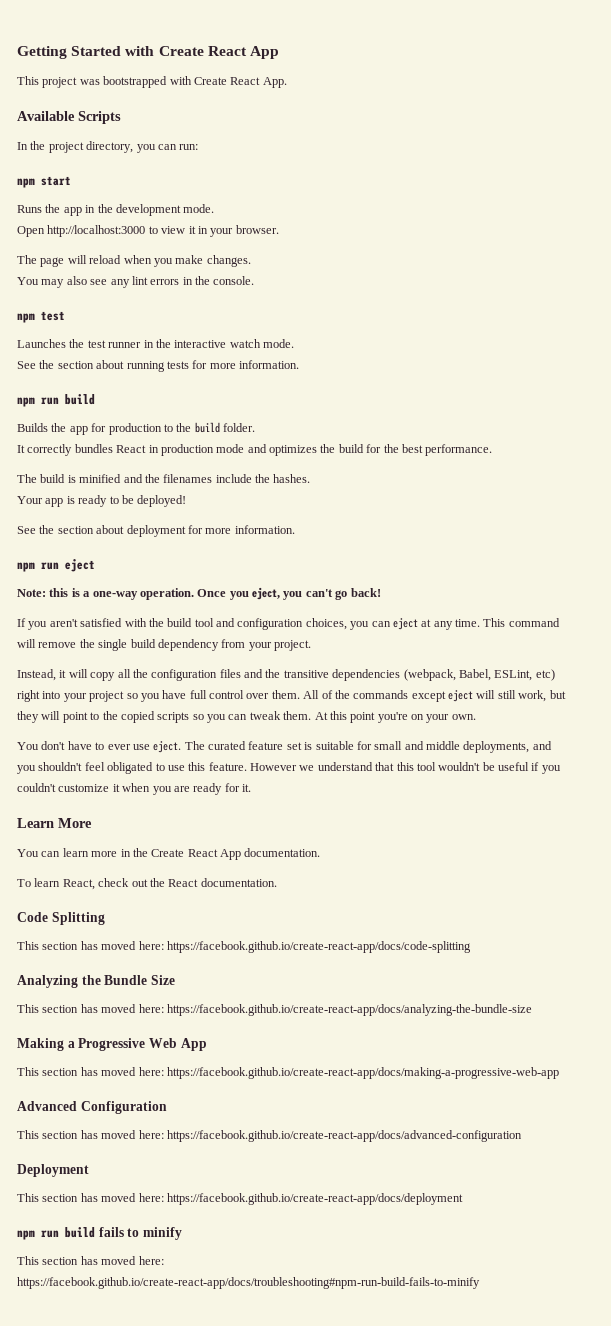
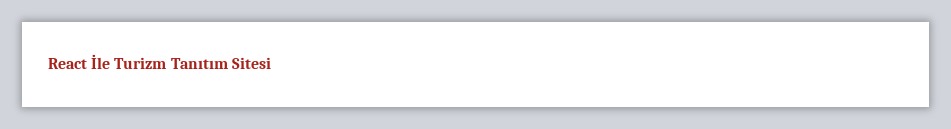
[17,46,279,59] [17,76,287,88] [17,111,121,124] [17,141,199,153] [17,176,71,188] [17,204,215,216] [17,225,279,237] [17,255,251,267] [17,276,255,288] [17,311,65,323] [17,339,294,348] [17,360,299,372] [17,394,95,407] [17,422,255,435] [17,444,493,456] [17,474,311,483] [17,495,187,507] [17,525,295,537] [17,559,95,572] [17,587,381,600] [17,618,560,630] [17,639,311,651] [17,669,555,681] [17,690,566,702] [17,711,476,723] [17,741,552,753] [17,762,561,774] [17,783,251,795] [17,818,92,828] [17,848,321,860] [17,878,277,890] [17,912,105,925] [17,941,471,953] [17,975,175,988] [17,1004,532,1016] [17,1038,207,1051] [17,1067,559,1079] [17,1101,167,1114] [17,1130,522,1142] [17,1164,89,1177] [17,1193,463,1205] [17,1227,182,1240] [17,1256,164,1265] [17,1277,480,1289] Getting Started with Create React App // This project was bootstrapped with Create React App. // Available Scripts // In the project directory, you can run: // npm start // Runs the app in the development mode. // Open http://localhost:3000 to view it in your browser. // The page will reload when you make changes. // You may also see any lint errors in the console. // npm test // Launches the test runner in the interactive watch mode. // See the section about running tests for more information. // npm run build // Builds the app for production to the build folder. // It correctly bundles React in production mode and optimizes the build for the best performance. // The build is minified and the filenames include the hashes. // Your app is ready to be deployed! // See the section about deployment for more information. // npm run eject // Note: this is a one-way operation. Once you eject, you can't go back! // If you aren't satisfied with the build tool and configuration choices, you can eject at any time. This command will remove the single build dependency from your project. // Instead, it will copy all the configuration files and the transitive dependencies (webpack, Babel, ESLint, etc) right into your project so you have full control over them. All of the commands except eject will still work, but they will point to the copied scripts so you can tweak them. At this point you're on your own. // You don't have to ever use eject. The curated feature set is suitable for small and middle deployments, and you shouldn't feel obligated to use this feature. However we understand that this tool wouldn't be useful if you couldn't customize it when you are ready for it. // Learn More // You can learn more in the Create React App documentation. // To learn React, check out the React documentation. // Code Splitting // This section has moved here: https://facebook.github.io/create-react-app/docs/code-splitting // Analyzing the Bundle Size // This section has moved here: https://facebook.github.io/create-react-app/docs/analyzing-the-bundle-size // Making a Progressive Web App // This section has moved here: https://facebook.github.io/create-react-app/docs/making-a-progressive-web-app // Advanced Configuration // This section has moved here: https://facebook.github.io/create-react-app/docs/advanced-configuration // Deployment // This section has moved here: https://facebook.github.io/create-react-app/docs/deployment // npm run build fails to minify // This section has moved here: https://facebook.github.io/create-react-app/docs/troubleshooting#npm-run-build-fails-to-minify -> [48,54,271,69] React İle Turizm Tanıtım Sitesi

